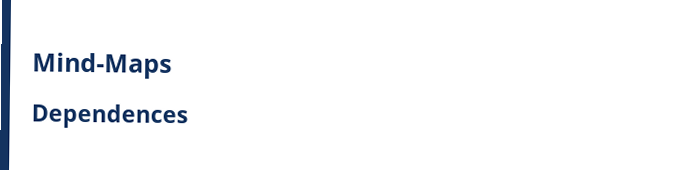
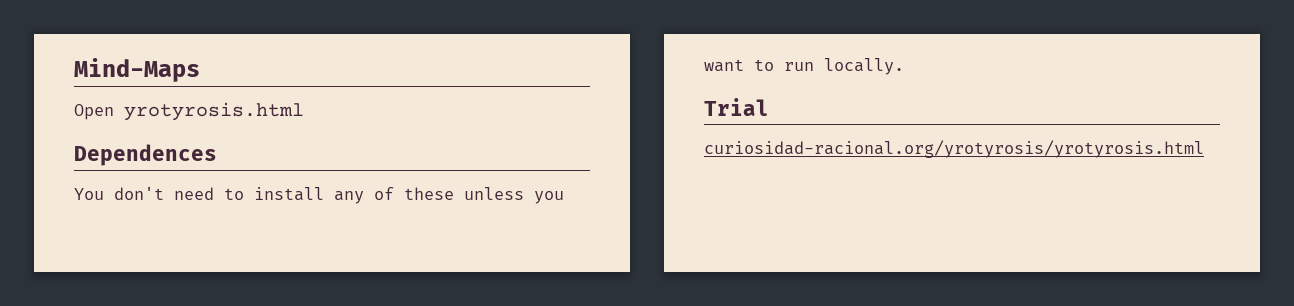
(172, 66) none -> [74,102,304,121] // Open yrotyrosis.html
(188, 116) none -> [74,187,564,204] [704,58,904,75] [704,98,769,116] [704,140,1204,158] // You don't need to install any of these unless you want to run locally. // Trial // curiosidad-racional.org/yrotyrosis/yrotyrosis.html

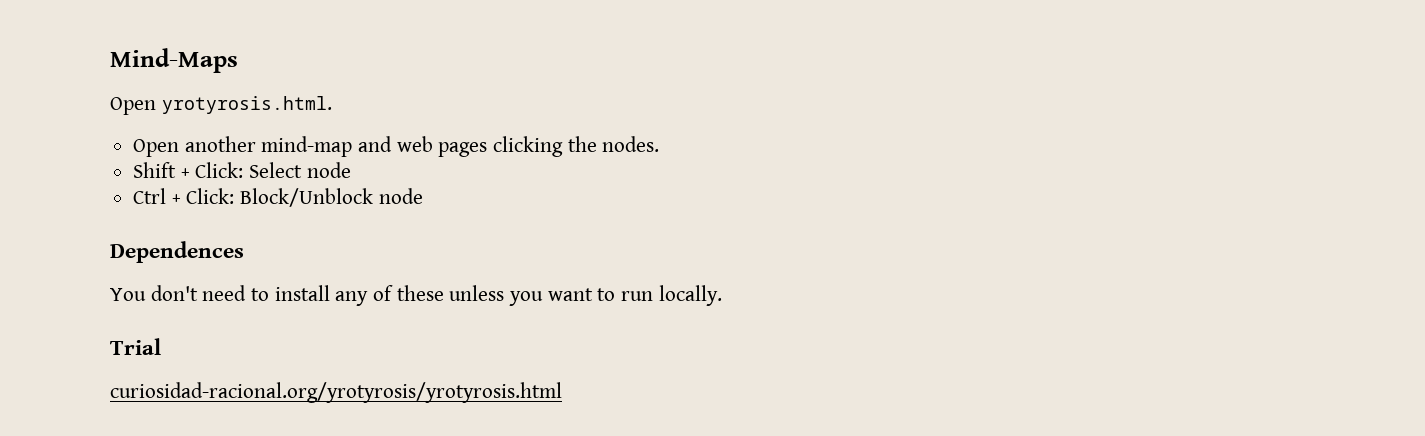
[124,102,304,121] yrotyrosis.html -> [161,96,332,114] [133,136,660,157] [133,162,351,178] [133,188,423,207] yrotyrosis.html. // Open another mind-map and web pages clicking the nodes. // Shift + Click: Select node // Ctrl + Click: Block/Unblock node

